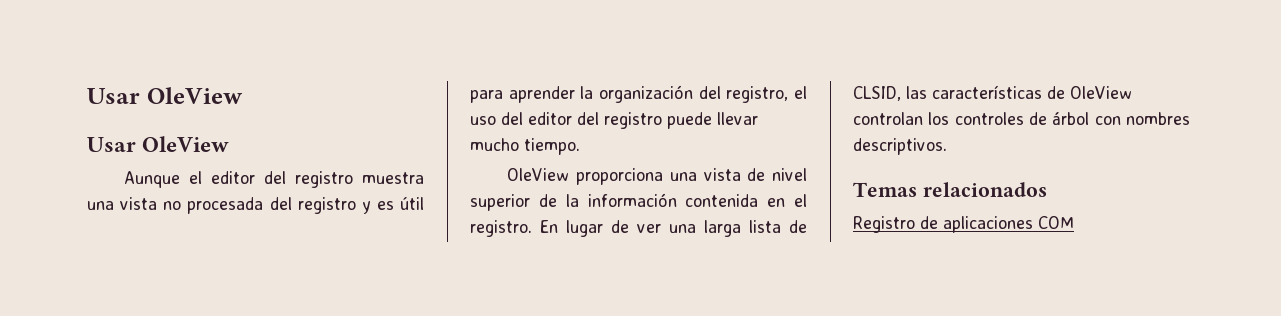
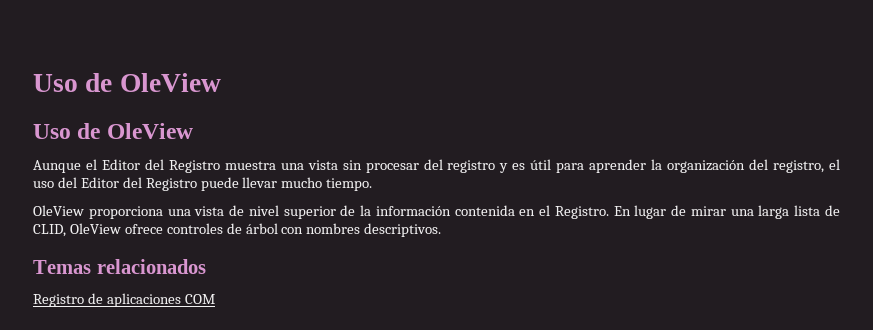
[87,87,243,104] [87,137,136,152] Usar OleView // Usar -> [33,73,221,92] [33,123,101,139] Uso de OleView // Uso de
[211,171,354,188] editor del registro -> [101,159,220,173] Editor del Registro
[163,197,264,214] no procesada -> [342,160,419,173] sin procesar
[528,112,662,129] editor del registro -> [80,177,197,191] Editor del Registro
[470,220,532,237] registro. -> [554,206,609,219] Registro.
[637,224,661,233] ver -> [690,206,726,216] mirar
[853,85,1132,101] [853,112,950,125] CLSID, las características de OleView controlan los -> [33,223,163,237] CLID, OleView ofrece

